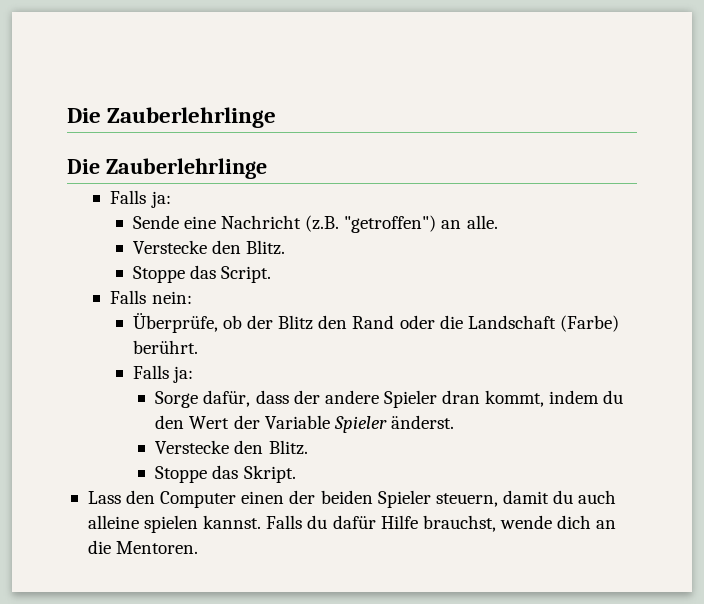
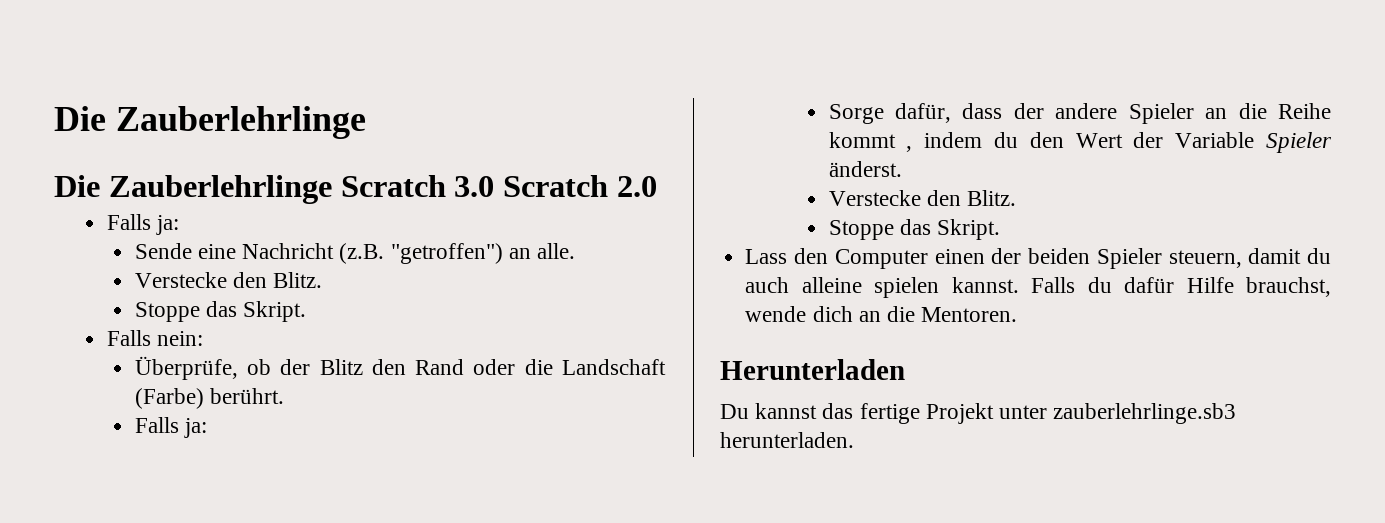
(267, 168) none -> [340,175,657,197] Scratch 3.0 Scratch 2.0
[221,266,272,283] Script. -> [243,301,307,322] Skript.
[442,390,545,407] dran kommt, -> [1205,103,1331,119] [828,132,913,152] an die Reihe kommt ,
(199, 547) none -> [720,359,905,380] [720,403,1237,424] [720,432,854,448] // Herunterladen // Du kannst das fertige Projekt unter zauberlehrlinge.sb3 herunterladen.

